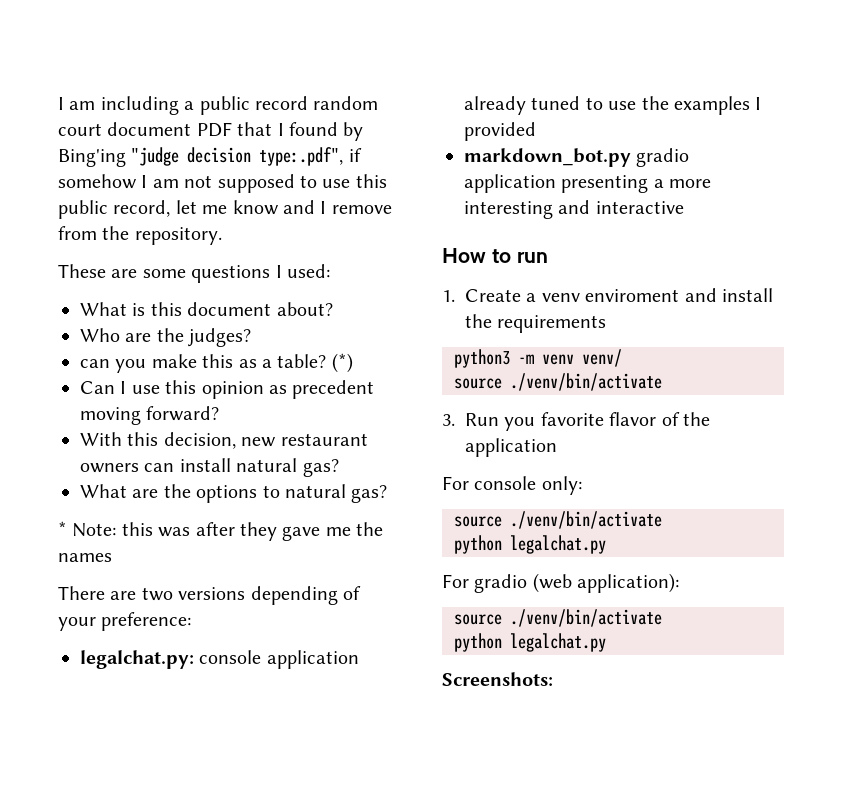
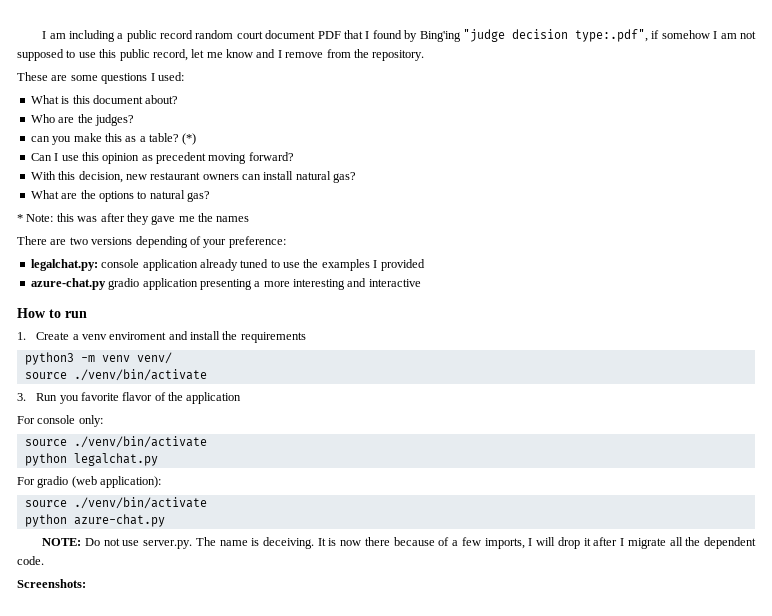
[464,148,631,167] markdown_bot.py -> [30,278,106,290] azure-chat.py
[510,633,606,652] legalchat.py -> [73,514,165,527] [42,537,757,549] [17,556,44,565] azure-chat.py // NOTE: Do not use server.py. The name is deceiving. It is now there because of a few imports, I will drop it after I migrate all the dependent code.

